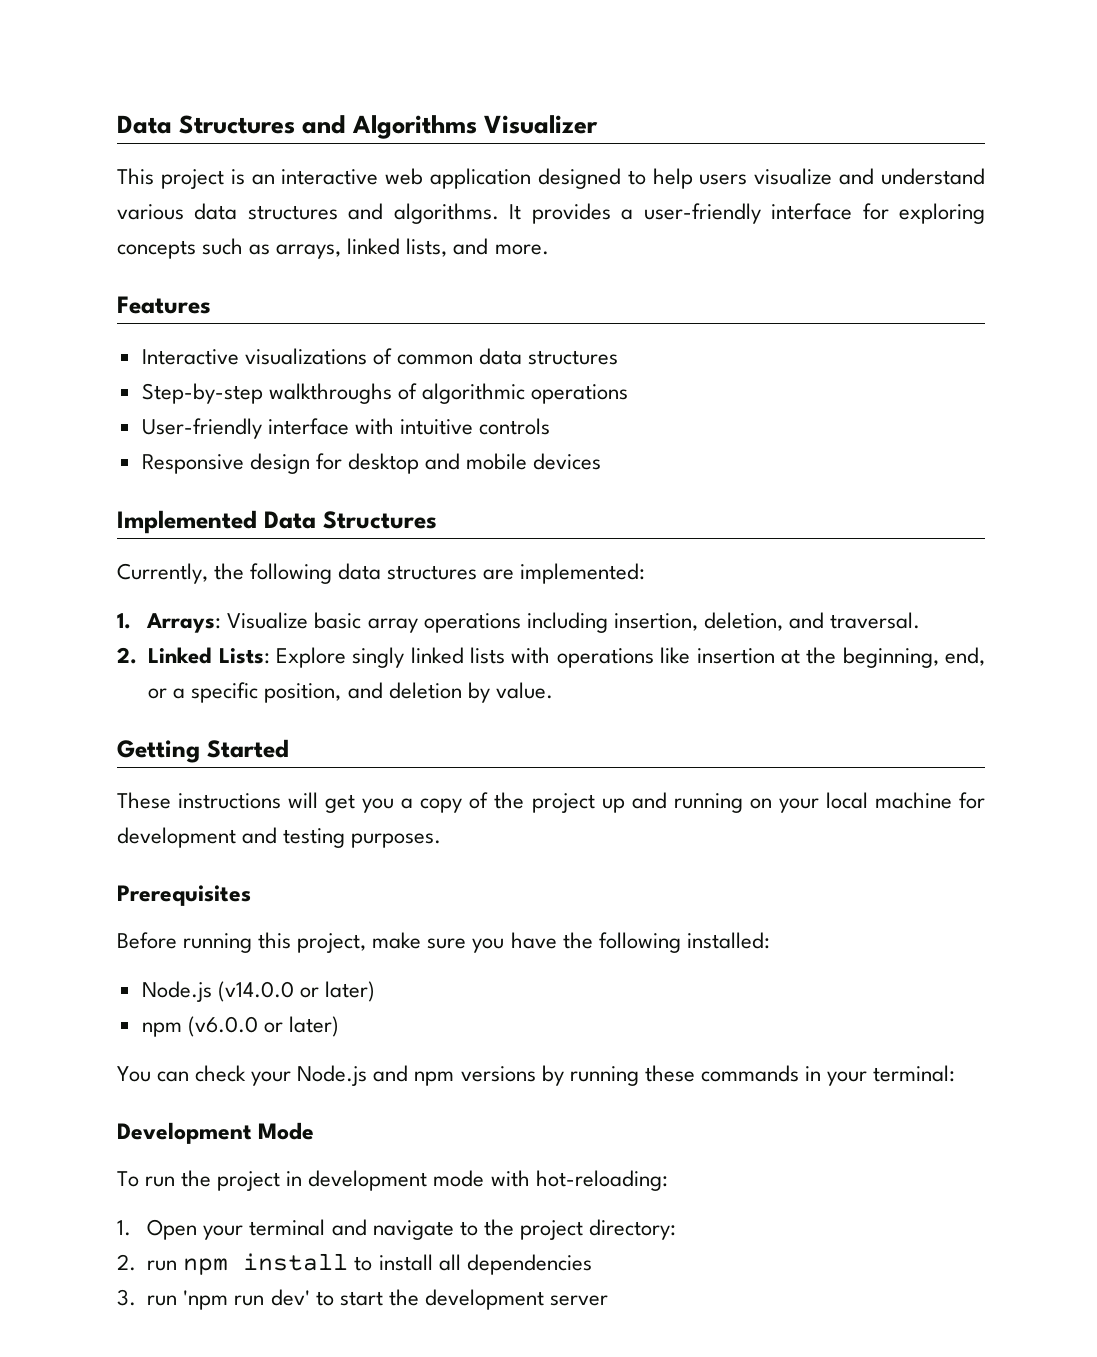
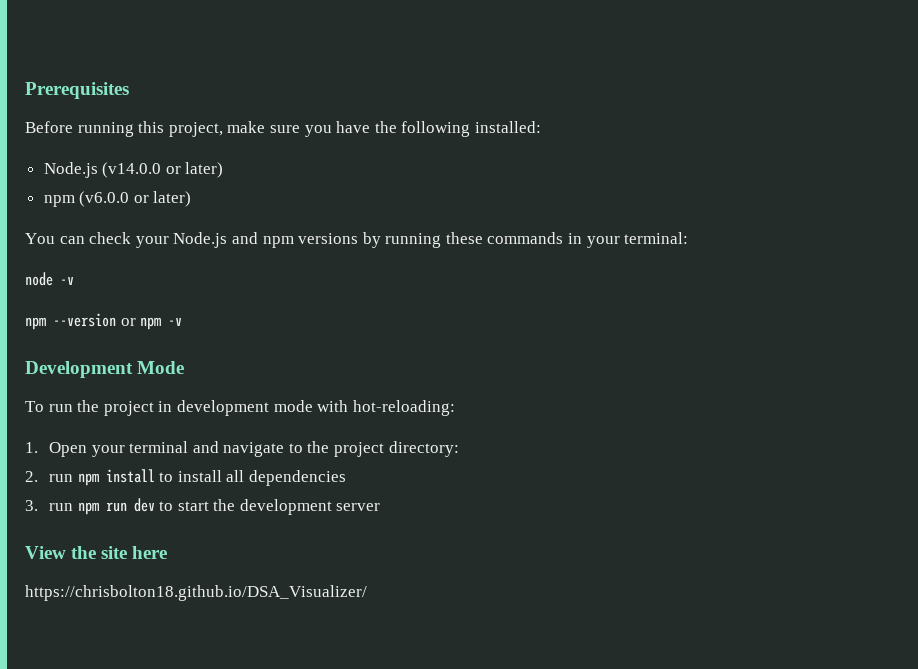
[117,115,599,139] [117,168,985,189] [117,203,986,224] [117,238,549,259] [117,296,211,314] [141,348,619,365] [141,383,629,404] [141,418,551,439] [141,453,602,474] [117,510,437,534] [117,563,646,584] [117,612,920,633] [117,647,986,668] [148,682,553,703] [117,739,289,763] [117,792,985,813] [117,827,442,848] Data Structures and Algorithms Visualizer // This project is an interactive web application designed to help users visualize and understand various data structures and algorithms. It provides a user-friendly interface for exploring concepts such as arrays, linked lists, and more. // Features // Interactive visualizations of common data structures // Step-by-step walkthroughs of algorithmic operations // User-friendly interface with intuitive controls // Responsive design for desktop and mobile devices // Implemented Data Structures // Currently, the following data structures are implemented: // 1. Arrays: Visualize basic array operations including insertion, deletion, and traversal. // 2. Linked Lists: Explore singly linked lists with operations like insertion at the beginning, end, or a specific position, and deletion by value. // Getting Started // These instructions will get you a copy of the project up and running on your local machine for development and testing purposes. // -> (25, 90) none
(956, 1073) none -> [25,272,74,286] [25,313,183,330] // node -v // npm --version or npm -v
[183,1289,310,1310] 'npm run dev' -> [77,498,155,515] npm run dev
(608, 1300) none -> [25,546,168,559] [25,585,367,601] // View the site here // https://chrisbolton18.github.io/DSA_Visualizer/

